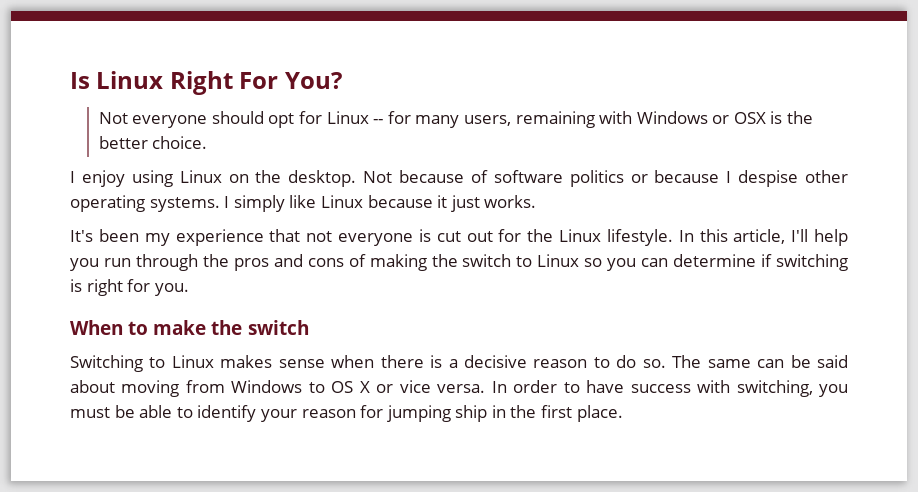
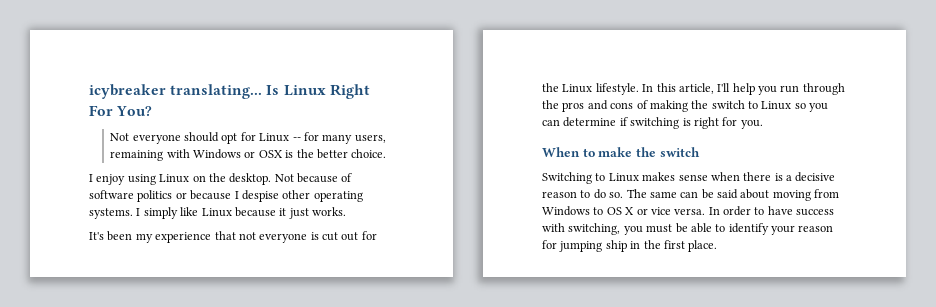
(70, 80) none -> [89,84,263,99] icybreaker translating...

